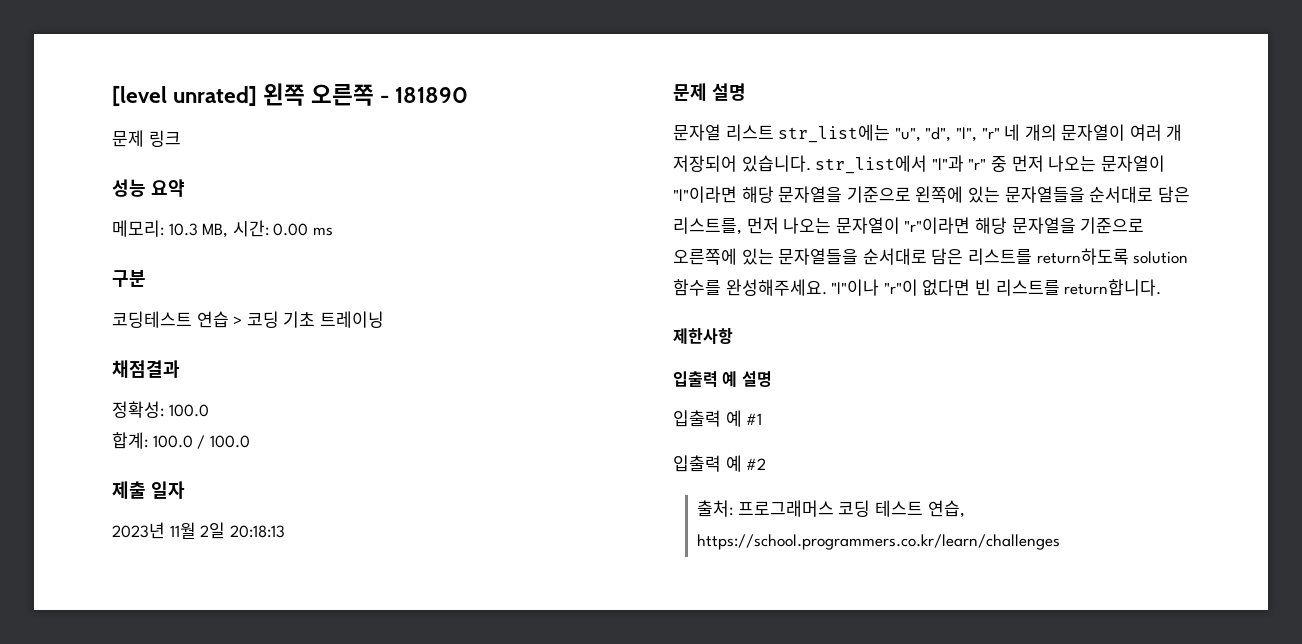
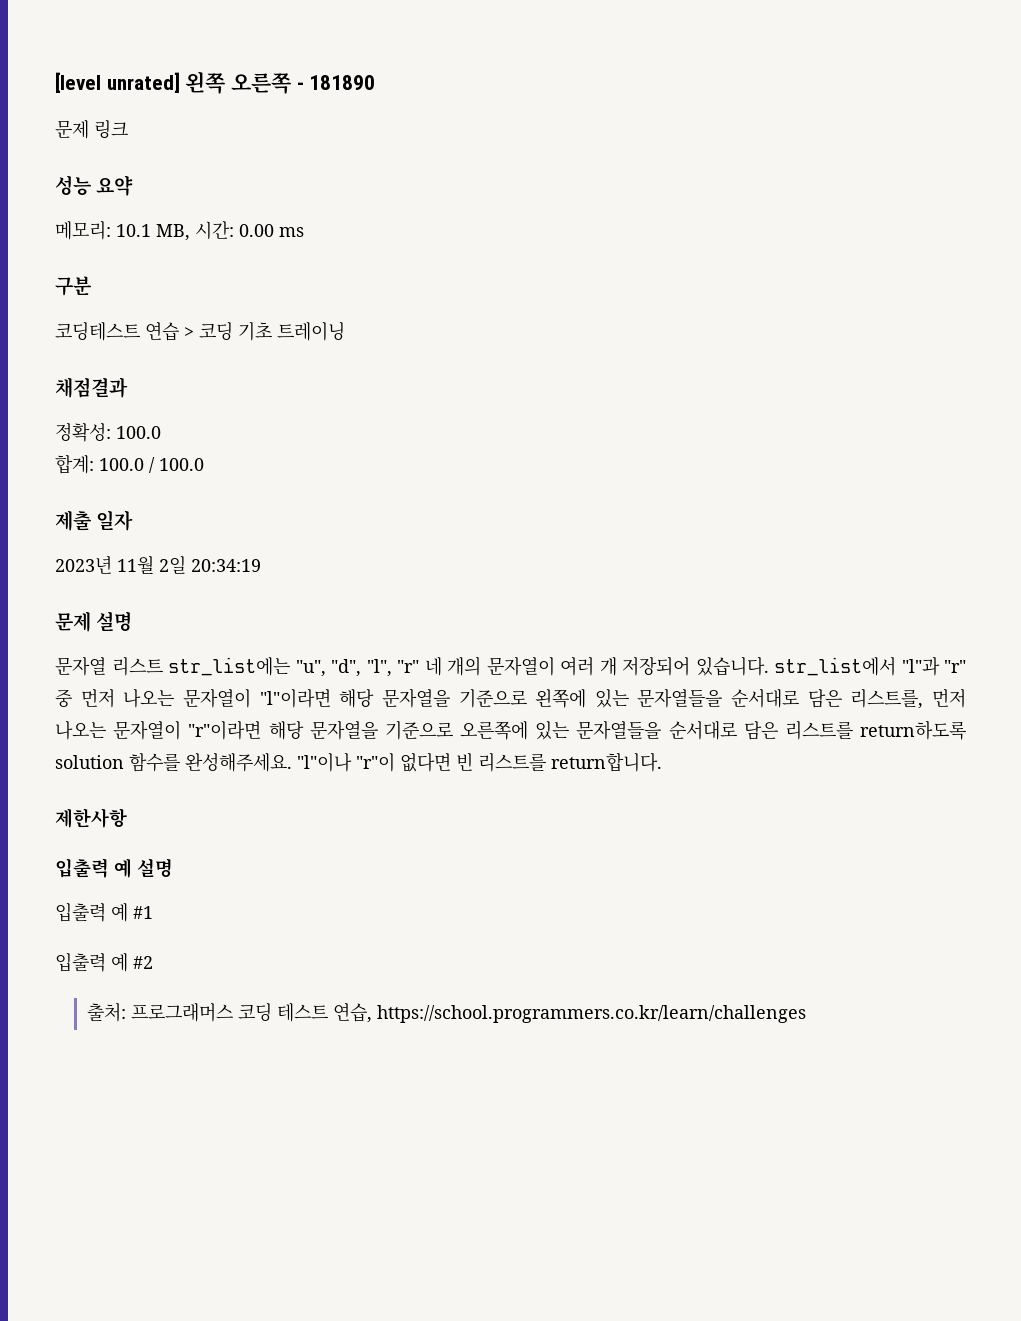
[168,223,198,236] 10.3 -> [116,224,151,237] 10.1
[229,525,285,538] 20:18:13 -> [191,559,261,572] 20:34:19

